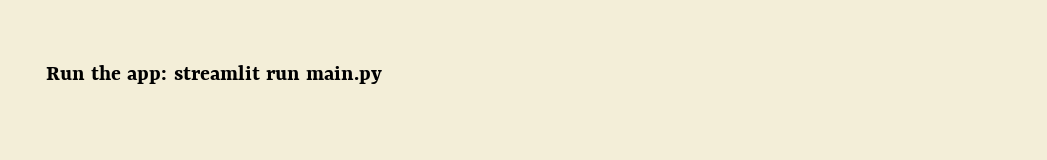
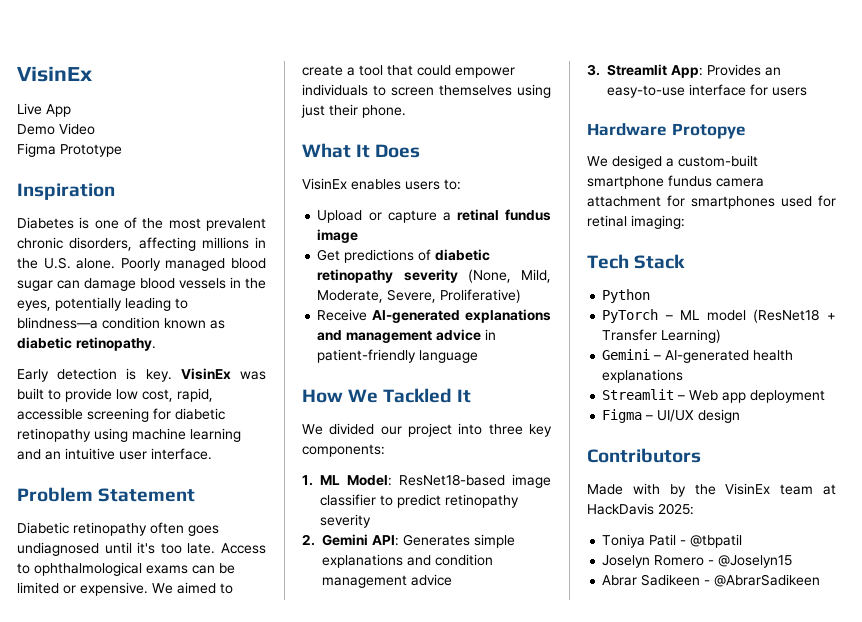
[46,65,383,84] Run the app: streamlit run main.py -> [17,66,93,82] [17,103,71,117] [17,123,95,135] [17,143,122,157] [17,183,115,200] [17,217,266,231] [17,237,266,251] [17,257,266,271] [17,277,266,291] [17,297,188,311] [17,317,225,329] [17,337,156,351] [17,368,266,382] [17,388,213,402] [17,408,225,422] [17,428,241,442] [17,448,212,460] [17,487,196,502] [17,522,219,536] [17,542,266,556] [17,562,235,576] [17,582,233,596] [302,65,515,78] [302,84,551,98] [301,104,406,118] [302,143,421,158] [302,178,461,190] [317,209,551,223] [317,229,359,243] [317,249,491,263] [317,269,551,283] [317,289,522,303] [317,309,551,323] [317,329,497,343] [317,349,479,363] [302,388,472,403] [302,423,552,437] [302,444,385,457] [302,474,551,488] [320,494,520,508] [320,514,372,528] [302,534,515,548] [322,554,493,568] [322,574,452,588] [587,64,781,78] [607,84,807,98] [587,123,746,139] [587,155,758,169] [587,175,764,189] [587,195,836,209] [587,215,685,229] [587,254,686,269] [602,289,651,303] [602,309,836,323] [602,329,722,343] [602,349,794,363] [602,369,684,383] [602,389,826,403] [602,409,741,423] [587,448,701,463] [587,483,836,497] [587,503,694,515] [602,534,743,548] [602,555,793,568] [602,574,821,587] VisinEx // Live App // Demo Video // Figma Prototype // Inspiration // Diabetes is one of the most prevalent chronic disorders, affecting millions in the U.S. alone. Poorly managed blood sugar can damage blood vessels in the eyes, potentially leading to blindness—a condition known as diabetic retinopathy. // Early detection is key. VisinEx was built to provide low cost, rapid, accessible screening for diabetic retinopathy using machine learning and an intuitive user interface. // Problem Statement // Diabetic retinopathy often goes undiagnosed until it's too late. Access to ophthalmological exams can be limited or expensive. We aimed to create a tool that could empower individuals to screen themselves using just their phone. // What It Does // VisinEx enables users to: // Upload or capture a retinal fundus image // Get predictions of diabetic retinopathy severity (None, Mild, Moderate, Severe, Proliferative) // Receive AI-generated explanations and management advice in patient-friendly language // How We Tackled It // We divided our project into three key components: // 1. ML Model: ResNet18-based image classifier to predict retinopathy severity // 2. Gemini API: Generates simple explanations and condition management advice // 3. Streamlit App: Provides an easy-to-use interface for users // Hardware Protopye // We desiged a custom-built smartphone fundus camera attachment for smartphones used for retinal imaging: // Tech Stack // Python // PyTorch – ML model (ResNet18 + Transfer Learning) // Gemini – AI-generated health explanations // Streamlit – Web app deployment // Figma – UI/UX design // Contributors // Made with by the VisinEx team at HackDavis 2025: // Toniya Patil - @tbpatil // Joselyn Romero - @Joselyn15 // Abrar Sadikeen - @AbrarSadikeen

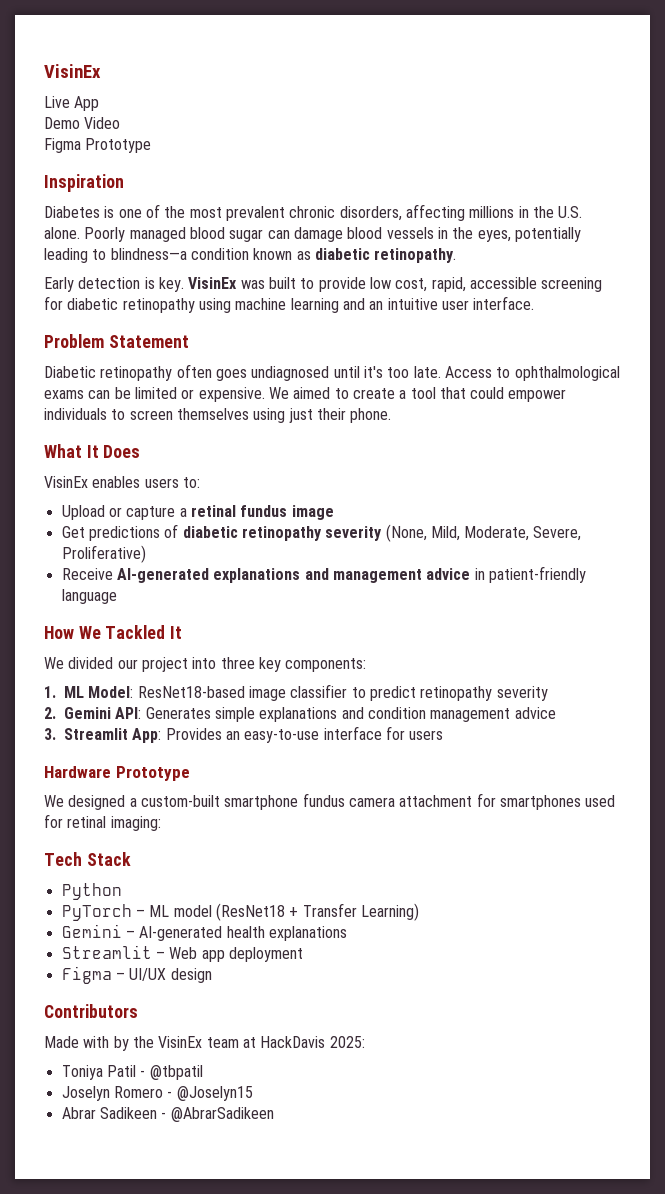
[671,123,746,139] [587,155,662,169] Protopye // We desiged -> [115,766,190,781] [44,795,126,810] Prototype // We designed

